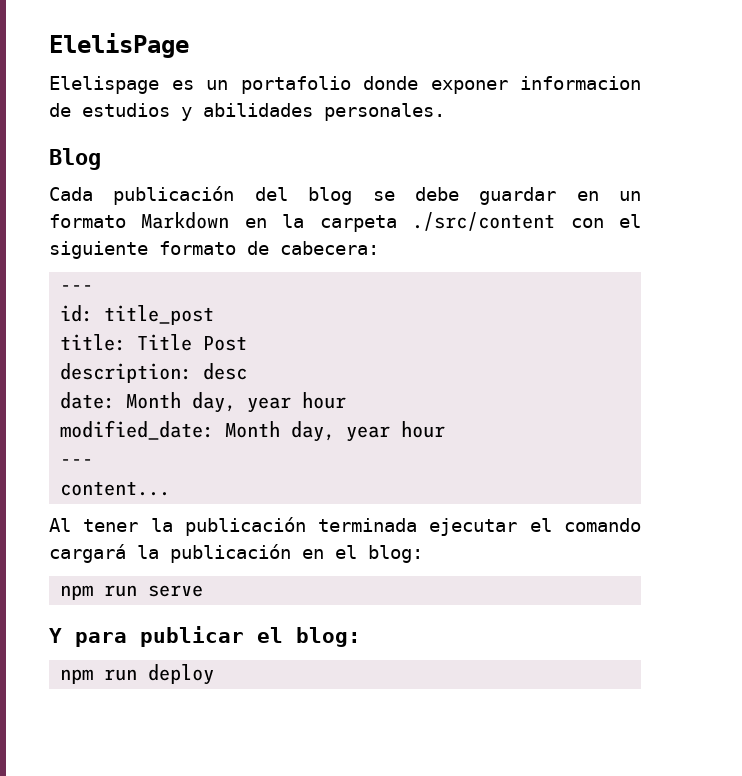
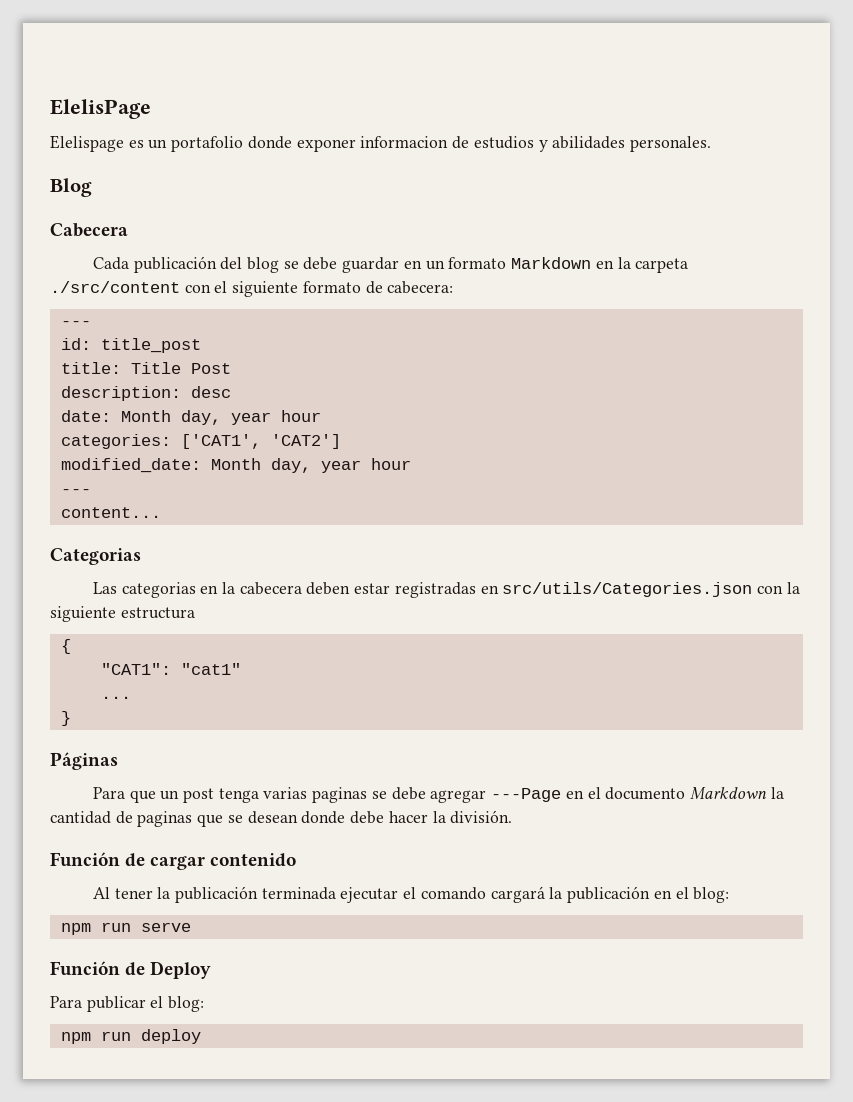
(101, 159) none -> [50,223,128,237] // Cabecera
(347, 400) none -> [60,434,341,449] // categories: ['CAT1', 'CAT2']
(171, 488) none -> [50,548,141,565] [92,582,800,598] [50,606,195,622] [60,639,71,654] [100,663,241,675] [100,696,131,699] [60,711,71,726] [50,752,118,770] [92,787,784,803] [50,810,513,827] [50,852,297,870] // Categorias // Las categorias en la cabecera deben estar registradas en src/utils/Categories.json con la siguiente estructura // { // "CAT1": "cat1" // ... // } // Páginas // Para que un post tenga varias paginas se debe agregar ---Page en el documento Markdown la cantidad de paginas que se desean donde debe hacer la división. // Función de cargar contenido
[49,628,127,647] Y para -> [50,961,212,979] [50,996,82,1008] Función de Deploy // Para

